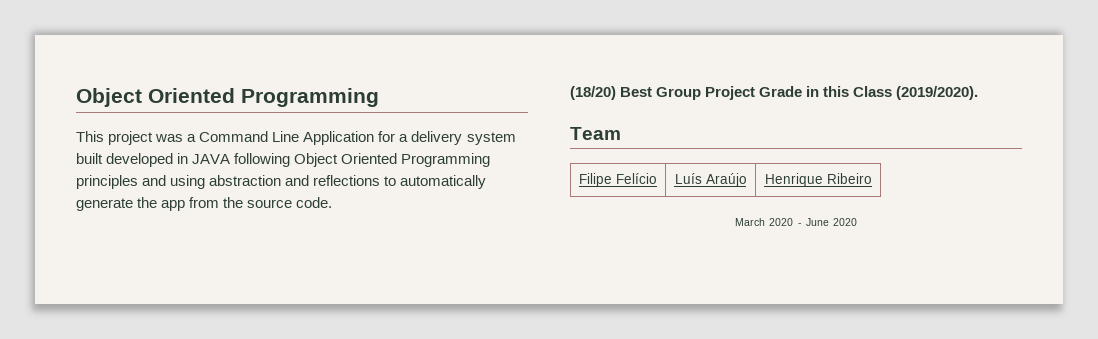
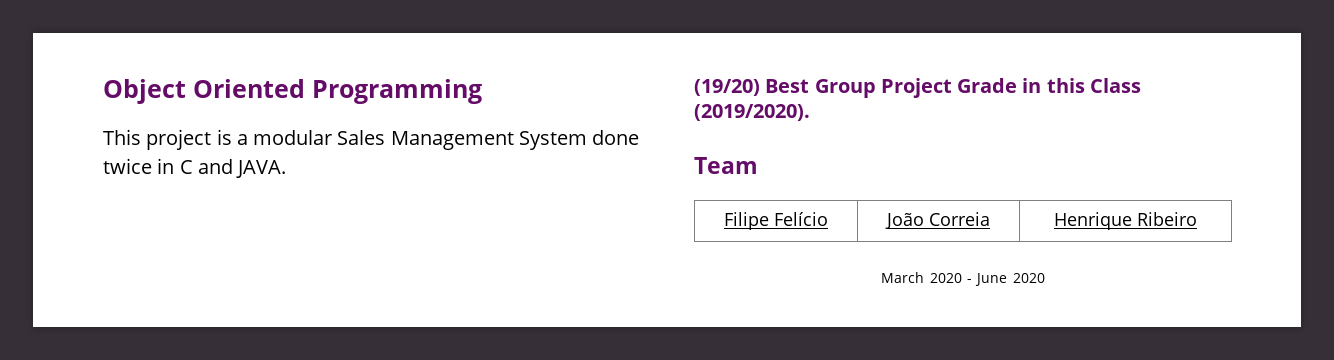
[155,131,516,145] [76,153,491,167] [76,175,487,189] [76,197,333,211] [570,86,616,100] was a Command Line Application for a delivery system built developed in JAVA following Object Oriented Programming principles and using abstraction and reflections to automatically generate the app from the source code. // (18/20) -> [216,129,640,150] [103,158,287,178] [694,79,760,96] is a modular Sales Management System done twice in C and JAVA. // (19/20)
[674,173,747,187] Luís Araújo -> [885,212,990,229] João Correia

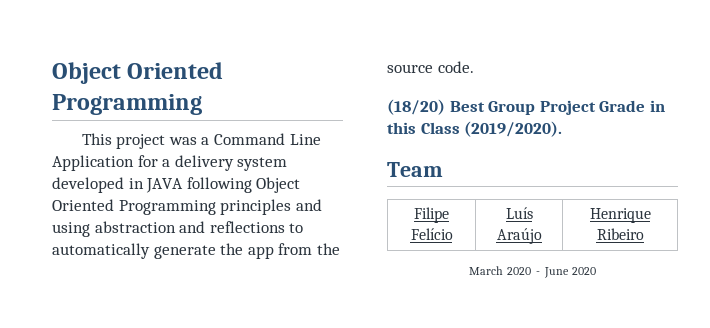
[216,129,640,150] [103,158,287,178] [694,79,760,96] is a modular Sales Management System done twice in C and JAVA. // (19/20) -> [168,133,321,145] [52,155,288,171] [52,177,301,193] [52,199,322,215] [52,221,304,237] [52,243,340,259] [387,61,474,73] [387,99,445,115] was a Command Line Application for a delivery system developed in JAVA following Object Oriented Programming principles and using abstraction and reflections to automatically generate the app from the source code. // (18/20)
[885,212,990,229] João Correia -> [505,207,533,219] [496,228,542,244] Luís Araújo

